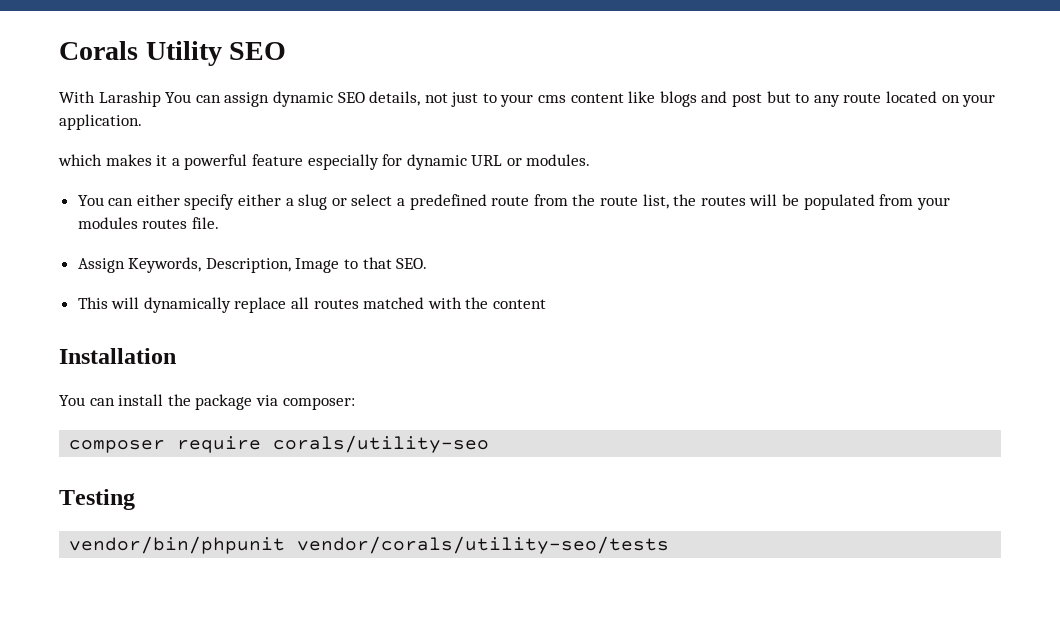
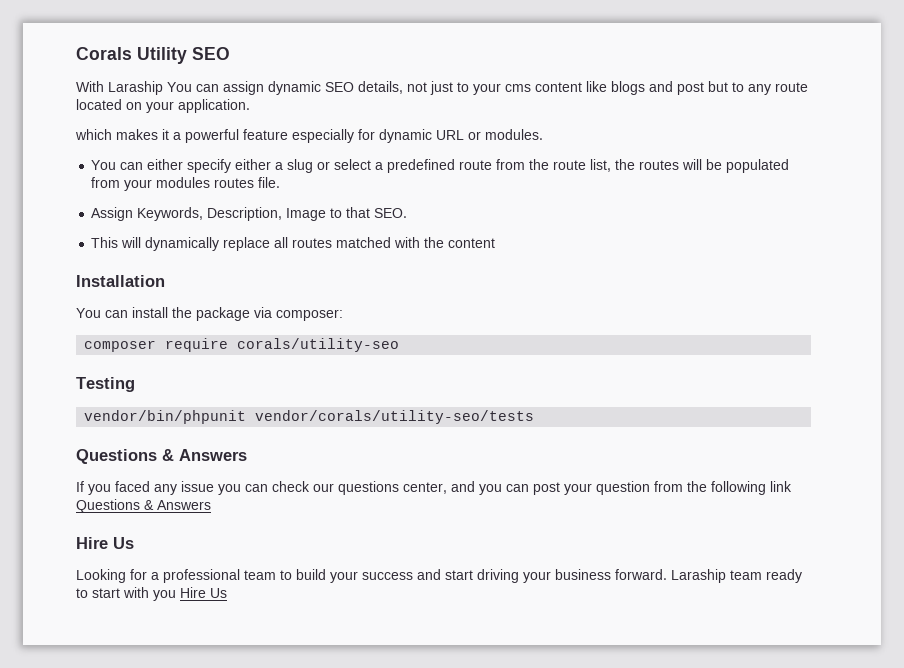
(670, 545) none -> [76,449,247,464] [76,481,792,495] [76,499,211,513] [76,537,134,549] [76,569,802,583] [76,587,227,601] // Questions & Answers // If you faced any issue you can check our questions center, and you can post your question from the following link Questions & Answers // Hire Us // Looking for a professional team to build your success and start driving your business forward. Laraship team ready to start with you Hire Us

